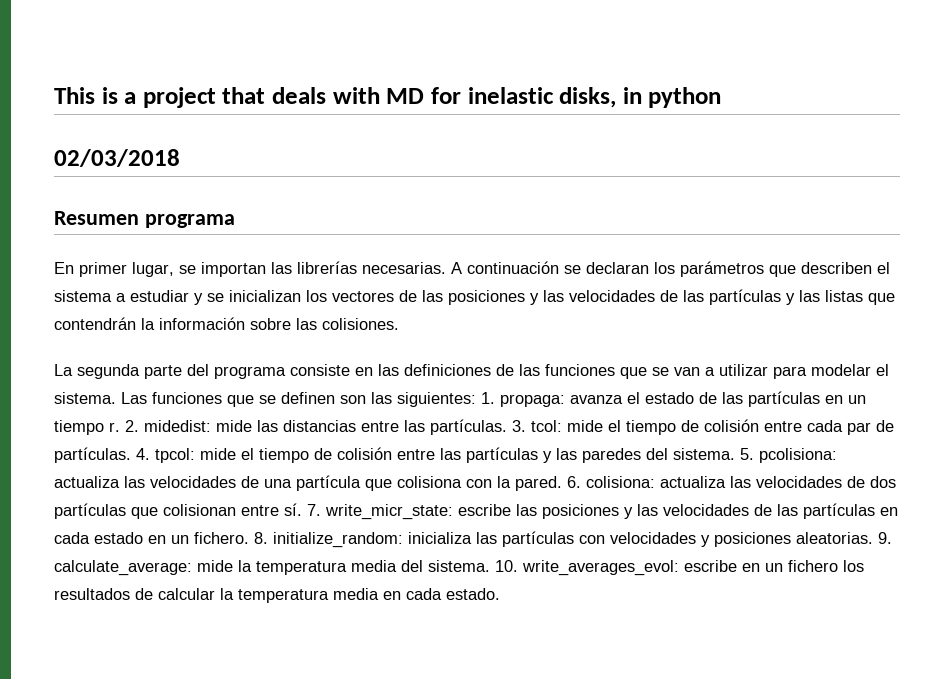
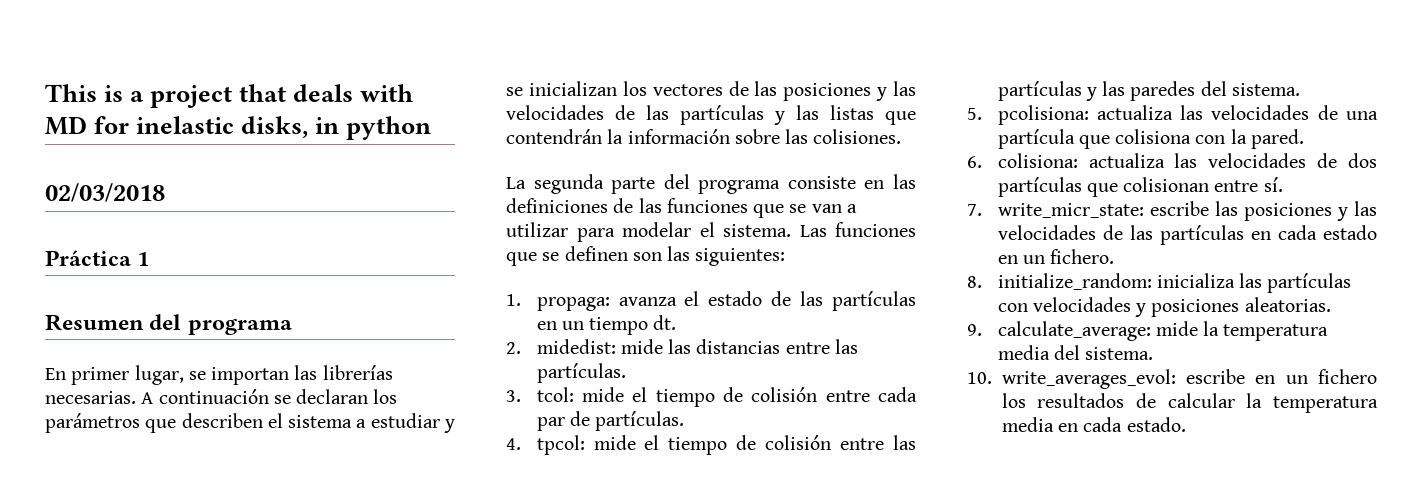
(180, 158) none -> [45,250,150,266] // Práctica 1
(139, 218) none -> [149,314,182,330] del
(476, 399) none -> (786, 257) //
[109,422,120,432] r. -> [653,315,677,330] dt. //
(507, 427) none -> (626, 373) //
(131, 455) none -> (685, 421) //
(735, 454) none -> (1300, 89) //
(562, 483) none -> (1304, 139) //
(302, 509) none -> (1283, 184) //
(249, 538) none -> (1115, 256) //
(873, 538) none -> (1331, 304) //
(490, 566) none -> (1154, 353) //

